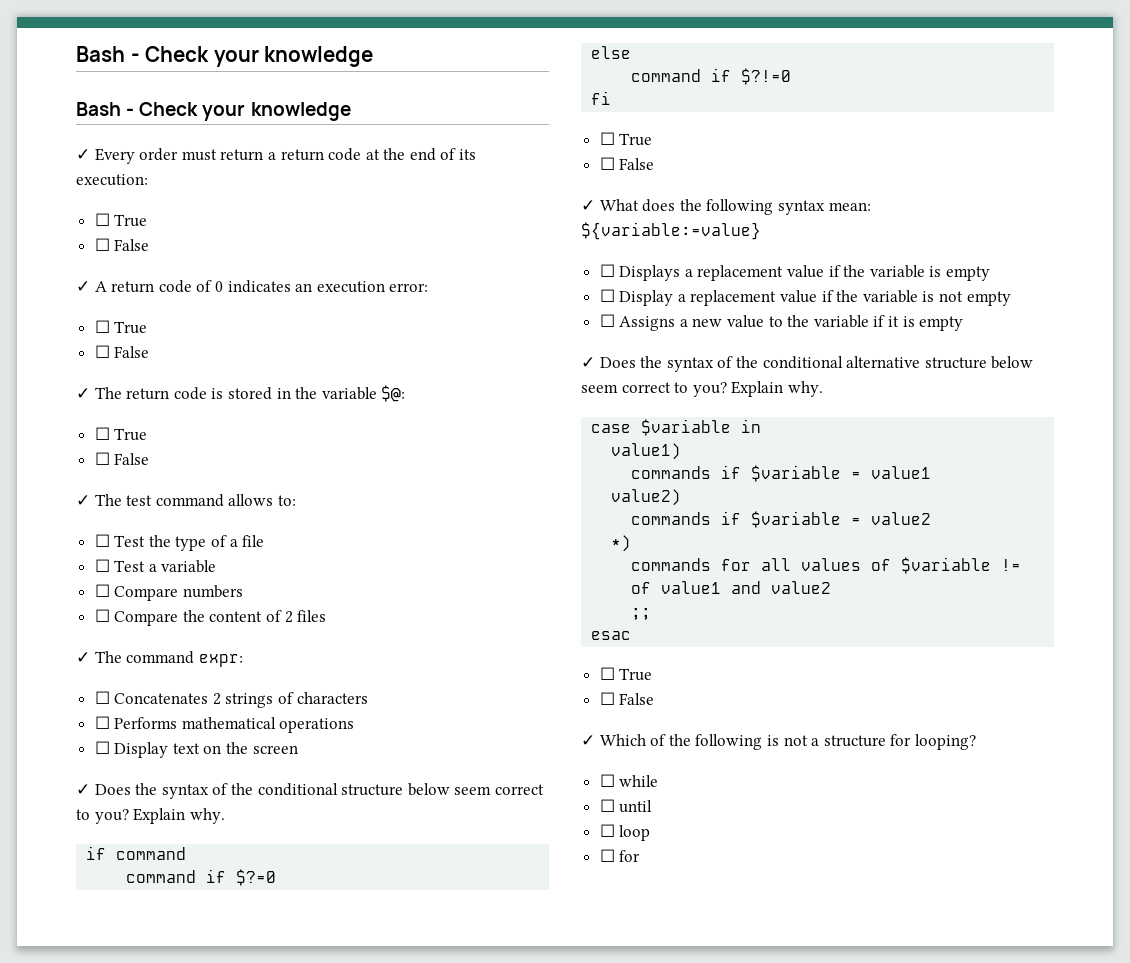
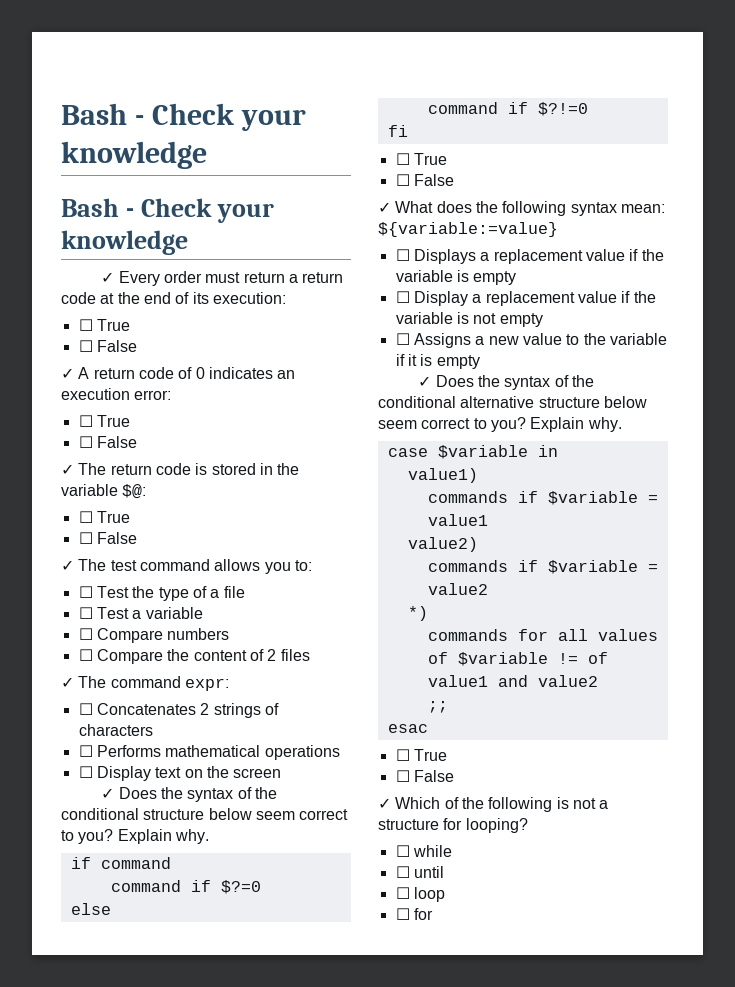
(274, 500) none -> [264,562,291,574] you

